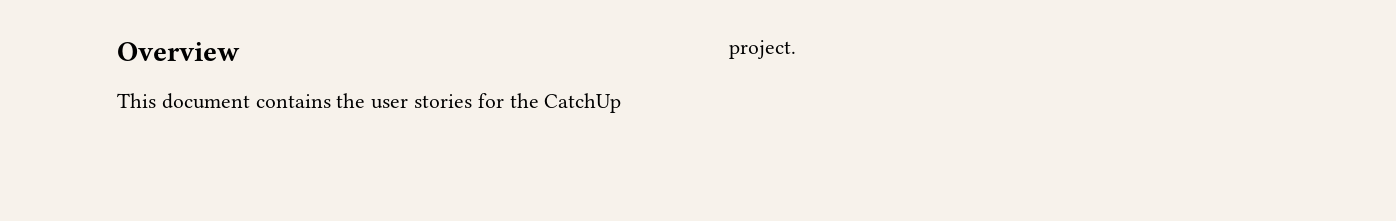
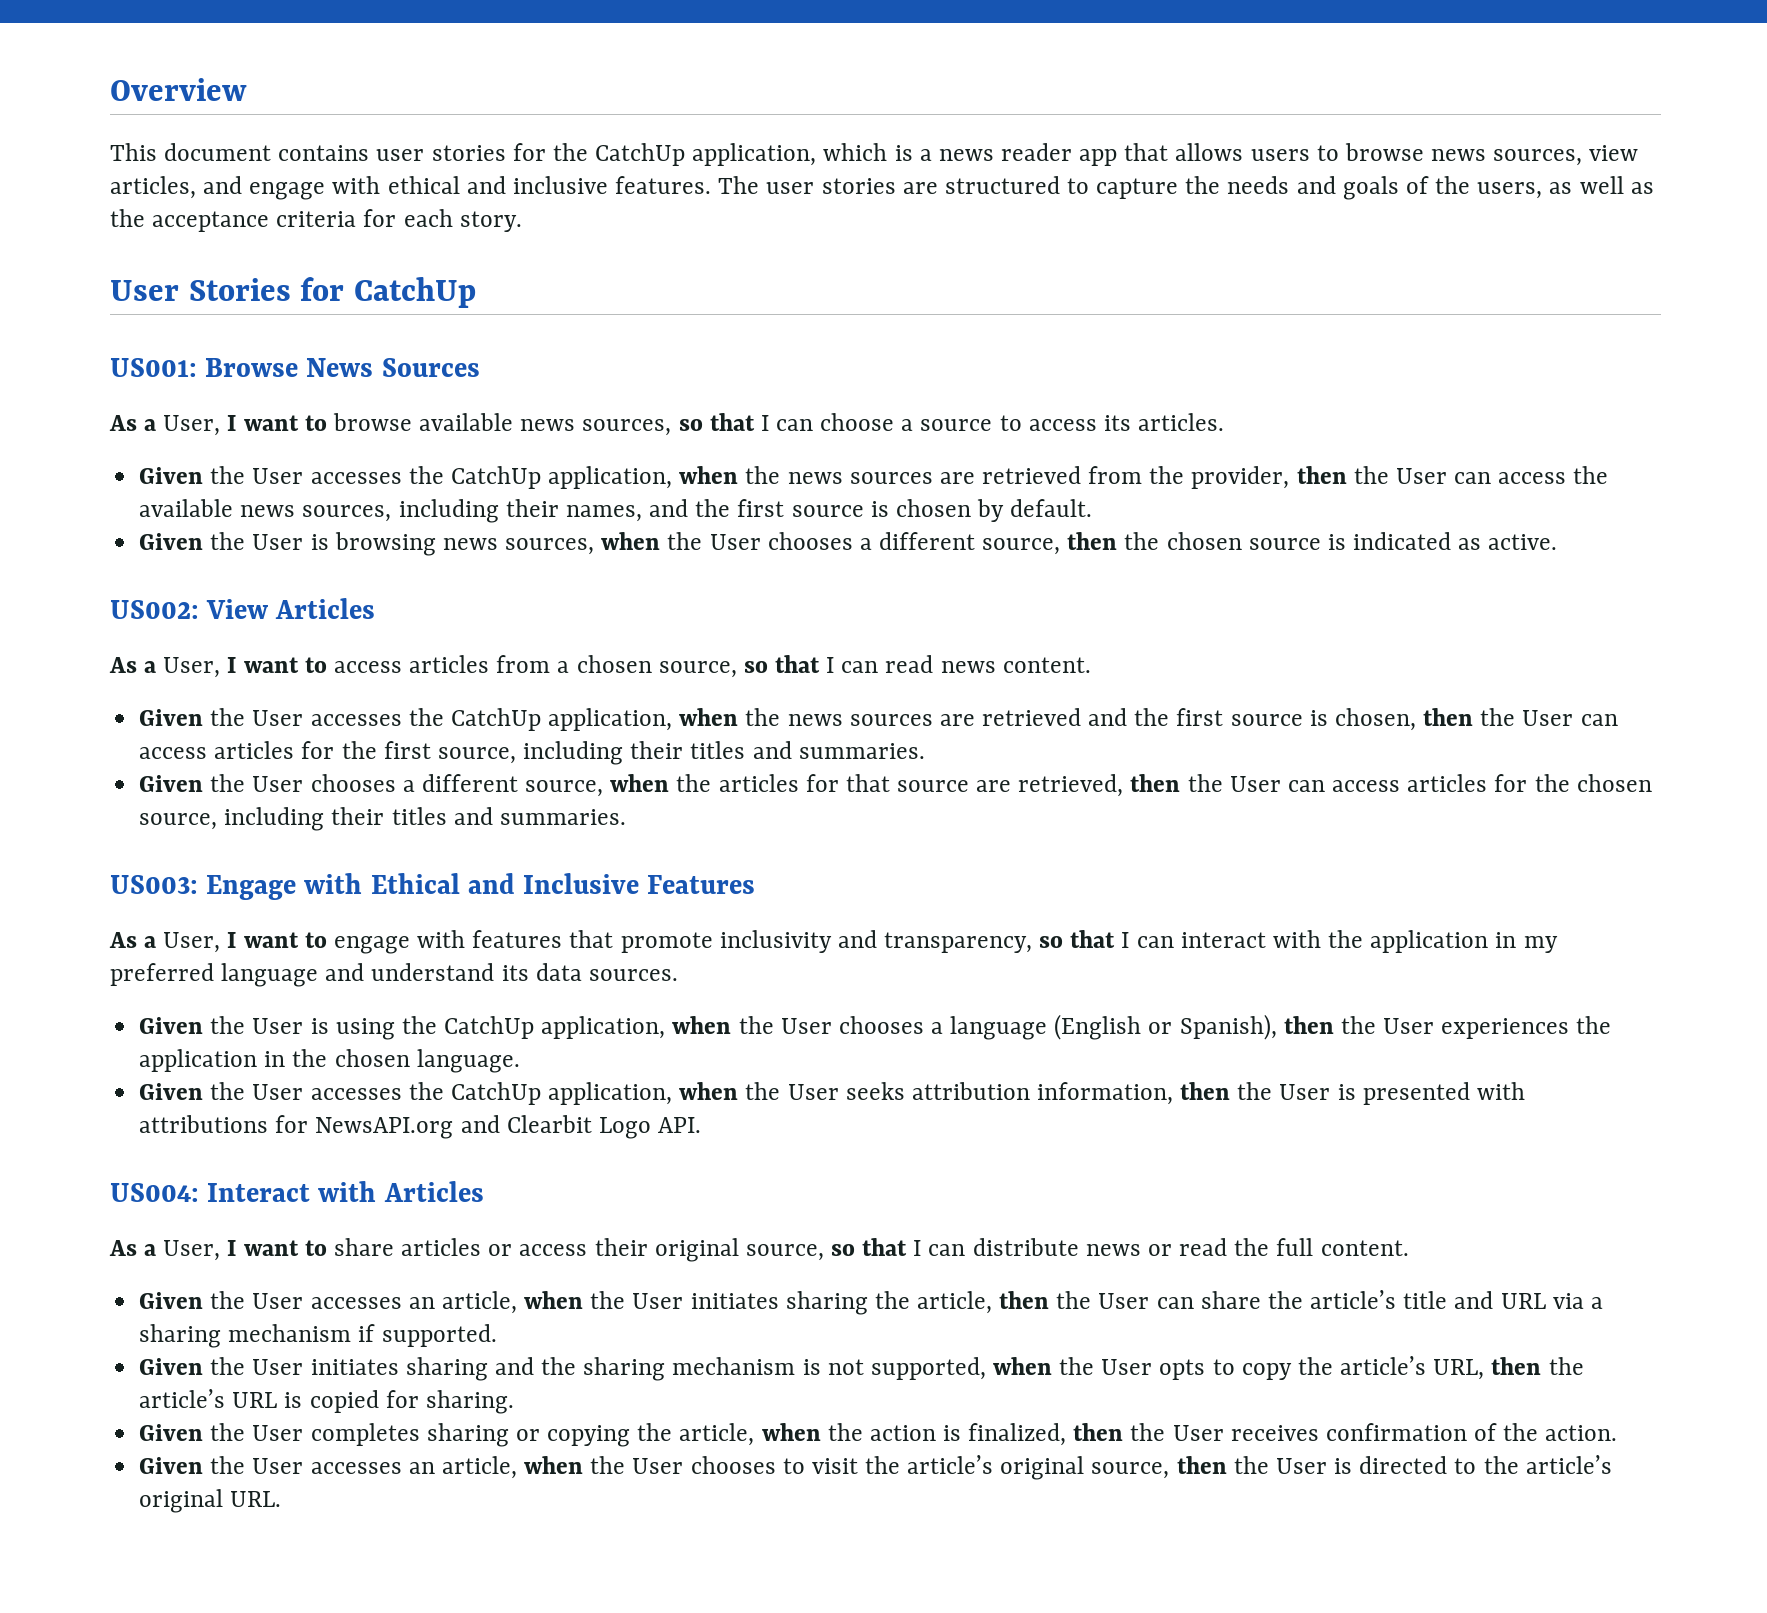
[336,93,366,108] the -> (370, 153) none
[729,40,796,59] project. -> [692,143,1639,166] [110,176,1654,200] [110,209,522,232] [110,277,476,308] [110,358,480,377] [109,413,1225,436] [139,466,1609,489] [139,499,1093,523] [139,532,1558,556] [110,598,376,619] [109,655,1091,678] [139,708,1618,731] [139,741,925,765] [139,774,1652,797] [139,807,626,831] [110,873,756,900] [109,930,1558,954] [110,963,678,987] [139,1014,1612,1040] [139,1049,520,1073] [139,1082,1525,1105] [139,1115,702,1139] [110,1181,484,1202] [109,1238,1409,1262] [139,1290,1603,1315] [139,1324,497,1348] [139,1356,1584,1381] [139,1389,514,1414] [139,1423,1618,1447] [139,1455,1612,1480] [139,1489,282,1513] application, which is a news reader app that allows users to browse news sources, view articles, and engage with ethical and inclusive features. The user stories are structured to capture the needs and goals of the users, as well as the acceptance criteria for each story. // User Stories for CatchUp // US001: Browse News Sources // As a User, I want to browse available news sources, so that I can choose a source to access its articles. // Given the User accesses the CatchUp application, when the news sources are retrieved from the provider, then the User can access the available news sources, including their names, and the first source is chosen by default. // Given the User is browsing news sources, when the User chooses a different source, then the chosen source is indicated as active. // US002: View Articles // As a User, I want to access articles from a chosen source, so that I can read news content. // Given the User accesses the CatchUp application, when the news sources are retrieved and the first source is chosen, then the User can access articles for the first source, including their titles and summaries. // Given the User chooses a different source, when the articles for that source are retrieved, then the User can access articles for the chosen source, including their titles and summaries. // US003: Engage with Ethical and Inclusive Features // As a User, I want to engage with features that promote inclusivity and transparency, so that I can interact with the application in my preferred language and understand its data sources. // Given the User is using the CatchUp application, when the User chooses a language (English or Spanish), then the User experiences the application in the chosen language. // Given the User accesses the CatchUp application, when the User seeks attribution information, then the User is presented with attributions for NewsAPI.org and Clearbit Logo API. // US004: Interact with Articles // As a User, I want to share articles or access their original source, so that I can distribute news or read the full content. // Given the User accesses an article, when the User initiates sharing the article, then the User can share the article’s title and URL via a sharing mechanism if supported. // Given the User initiates sharing and the sharing mechanism is not supported, when the User opts to copy the article’s URL, then the article’s URL is copied for sharing. // Given the User completes sharing or copying the article, when the action is finalized, then the User receives confirmation of the action. // Given the User accesses an article, when the User chooses to visit the article’s original source, then the User is directed to the article’s original URL.

